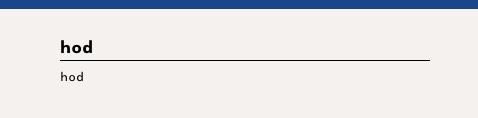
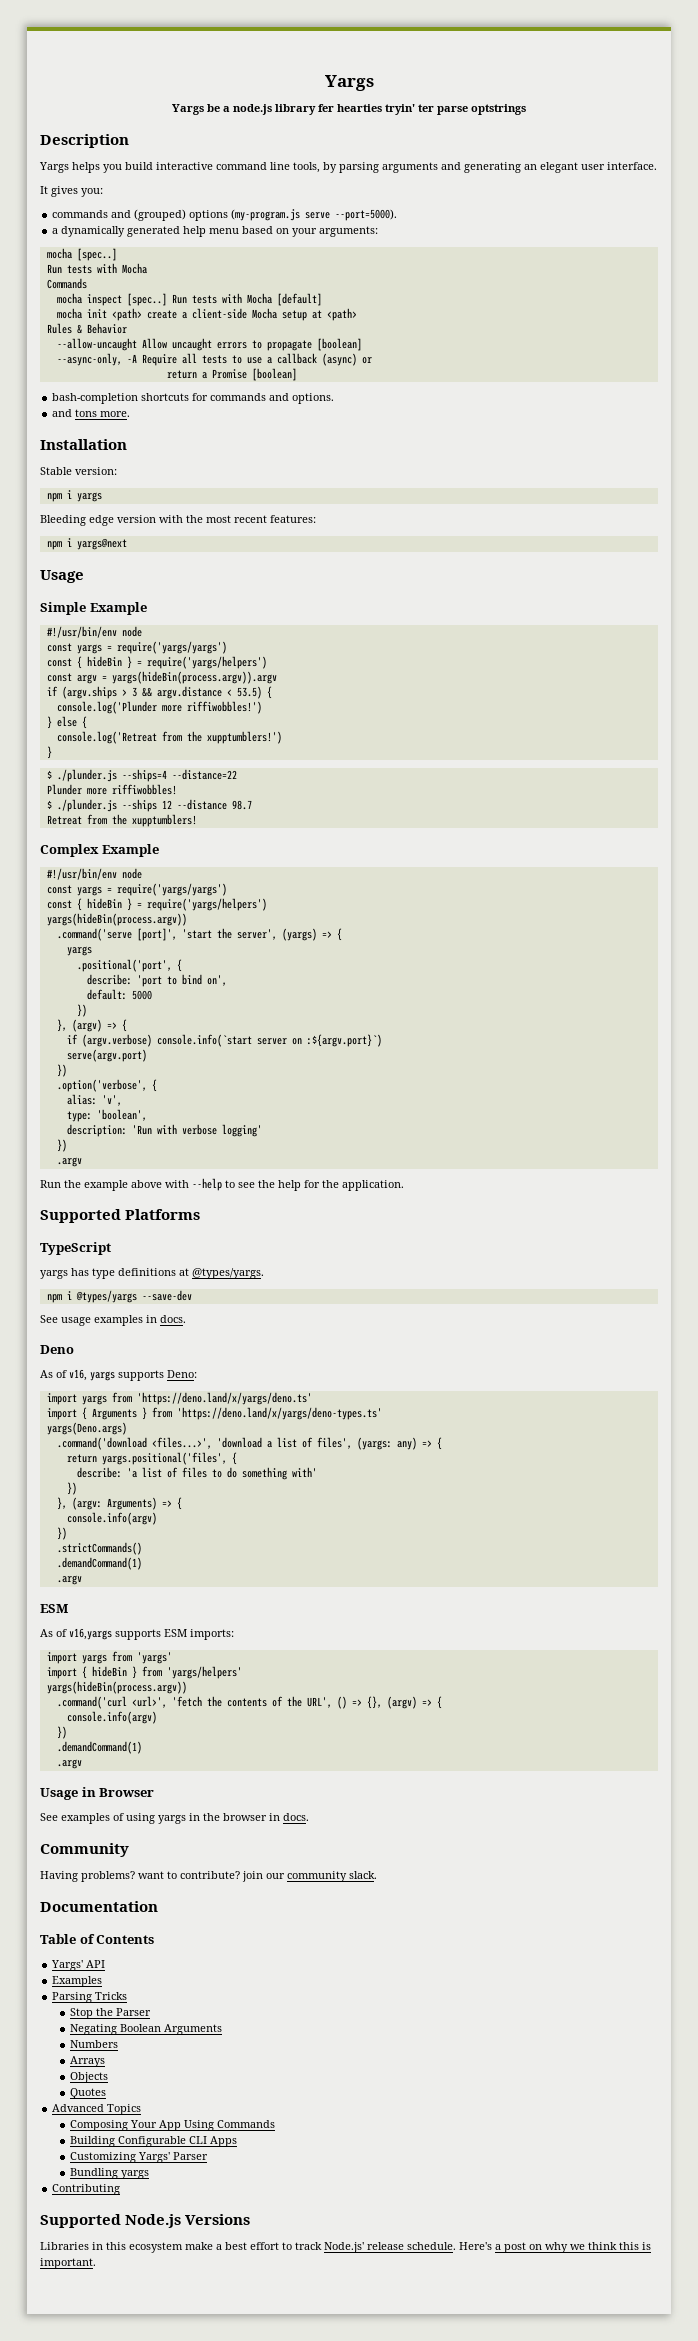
[60,40,93,54] [60,71,84,82] hod // hod -> [324,75,374,91] [172,104,526,115] [40,134,129,148] [39,162,657,173] [40,186,103,197] [52,209,398,221] [52,226,379,237] [46,248,117,261] [46,263,147,274] [46,278,87,289] [56,293,322,306] [56,308,357,321] [46,323,127,334] [56,338,362,351] [56,353,372,366] [166,368,297,381] [52,393,335,404] [52,409,131,417] [40,439,127,450] [40,467,117,475] [46,490,102,502] [40,515,316,526] [46,538,127,550] [40,570,84,583] [40,602,147,615] [46,626,142,638] [46,641,227,654] [46,656,267,669] [46,671,277,684] [46,686,272,699] [56,701,262,714] [46,716,87,729] [56,731,282,744] [46,746,52,759] [46,769,237,782] [46,784,177,795] [46,799,252,812] [46,814,197,827] [40,844,159,857] [46,868,142,880] [46,883,227,896] [46,898,267,911] [46,913,187,926] [56,928,342,941] [66,946,92,956] [76,959,182,972] [86,974,227,987] [86,989,152,1000] [76,1004,87,1017] [56,1019,127,1032] [66,1034,382,1047] [66,1049,147,1062] [56,1064,67,1077] [56,1079,157,1092] [66,1094,122,1106] [66,1109,147,1122] [66,1124,262,1137] [56,1139,67,1152] [56,1157,82,1167] [40,1178,404,1191] [40,1209,201,1223] [40,1242,111,1255] [40,1268,264,1279] [46,1290,192,1303] [40,1315,186,1326] [40,1345,74,1354] [40,1369,197,1381] [46,1392,312,1405] [46,1407,382,1420] [46,1422,127,1435] [56,1437,442,1450] [66,1452,237,1465] [76,1467,317,1480] [66,1482,77,1495] [56,1497,182,1510] [66,1512,157,1525] [56,1527,67,1540] [56,1542,142,1555] [56,1557,142,1570] [56,1575,82,1585] [40,1604,69,1613] [40,1628,234,1640] [46,1651,172,1664] [46,1666,242,1679] [46,1681,187,1694] [56,1696,442,1709] [66,1711,157,1724] [56,1726,67,1739] [56,1741,142,1754] [56,1759,82,1769] [40,1787,155,1800] [40,1813,309,1824] [40,1843,129,1857] [40,1871,377,1882] [40,1901,158,1912] [40,1934,155,1944] [51,1960,106,1971] [52,1976,103,1987] [52,1992,128,2003] [69,2008,151,2019] [69,2024,222,2035] [69,2040,118,2048] [69,2056,105,2067] [69,2072,108,2083] [69,2088,106,2099] [52,2104,142,2115] [69,2120,275,2131] [69,2136,237,2147] [69,2152,208,2163] [69,2168,149,2179] [52,2184,121,2195] [40,2214,251,2228] [40,2242,651,2253] [40,2258,96,2269] Yargs // Yargs be a node.js library fer hearties tryin' ter parse optstrings // Description // Yargs helps you build interactive command line tools, by parsing arguments and generating an elegant user interface. // It gives you: // commands and (grouped) options (my-program.js serve --port=5000). // a dynamically generated help menu based on your arguments: // mocha [spec..] // Run tests with Mocha // Commands // mocha inspect [spec..] Run tests with Mocha [default] // mocha init <path> create a client-side Mocha setup at <path> // Rules & Behavior // --allow-uncaught Allow uncaught errors to propagate [boolean] // --async-only, -A Require all tests to use a callback (async) or // return a Promise [boolean] // bash-completion shortcuts for commands and options. // and tons more. // Installation // Stable version: // npm i yargs // Bleeding edge version with the most recent features: // npm i yargs@next // Usage // Simple Example // #!/usr/bin/env node // const yargs = require('yargs/yargs') // const { hideBin } = require('yargs/helpers') // const argv = yargs(hideBin(process.argv)).argv // if (argv.ships > 3 && argv.distance < 53.5) { // console.log('Plunder more riffiwobbles!') // } else { // console.log('Retreat from the xupptumblers!') // } // $ ./plunder.js --ships=4 --distance=22 // Plunder more riffiwobbles! // $ ./plunder.js --ships 12 --distance 98.7 // Retreat from the xupptumblers! // Complex Example // #!/usr/bin/env node // const yargs = require('yargs/yargs') // const { hideBin } = require('yargs/helpers') // yargs(hideBin(process.argv)) // .command('serve [port]', 'start the server', (yargs) => { // yargs // .positional('port', { // describe: 'port to bind on', // default: 5000 // }) // }, (argv) => { // if (argv.verbose) console.info(`start server on :${argv.port}`) // serve(argv.port) // }) // .option('verbose', { // alias: 'v', // type: 'boolean', // description: 'Run with verbose logging' // }) // .argv // Run the example above with --help to see the help for the application. // Supported Platforms // TypeScript // yargs has type definitions at @types/yargs. // npm i @types/yargs --save-dev // See usage examples in docs. // Deno // As of v16, yargs supports Deno: // import yargs from 'https://deno.land/x/yargs/deno.ts' // import { Arguments } from 'https://deno.land/x/yargs/deno-types.ts' // yargs(Deno.args) // .command('download <files...>', 'download a list of files', (yargs: any) => { // return yargs.positional('files', { // describe: 'a list of files to do something with' // }) // }, (argv: Arguments) => { // console.info(argv) // }) // .strictCommands() // .demandCommand(1) // .argv // ESM // As of v16,yargs supports ESM imports: // import yargs from 'yargs' // import { hideBin } from 'yargs/helpers' // yargs(hideBin(process.argv)) // .command('curl <url>', 'fetch the contents of the URL', () => {}, (argv) => { // console.info(argv) // }) // .demandCommand(1) // .argv // Usage in Browser // See examples of using yargs in the browser in docs. // Community // Having problems? want to contribute? join our community slack. // Documentation // Table of Contents // Yargs' API // Examples // Parsing Tricks // Stop the Parser // Negating Boolean Arguments // Numbers // Arrays // Objects // Quotes // Advanced Topics // Composing Your App Using Commands // Building Configurable CLI Apps // Customizing Yargs' Parser // Bundling yargs // Contributing // Supported Node.js Versions // Libraries in this ecosystem make a best effort to track Node.js' release schedule. Here's a post on why we think this is important.

